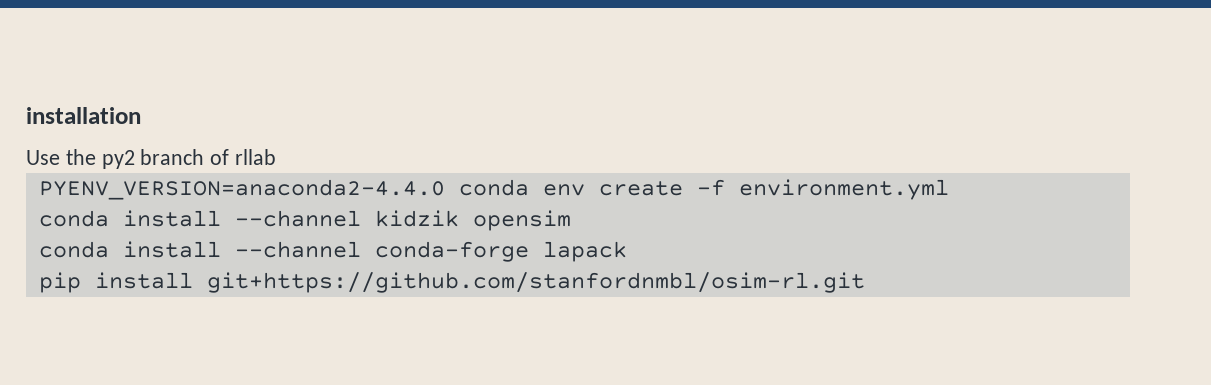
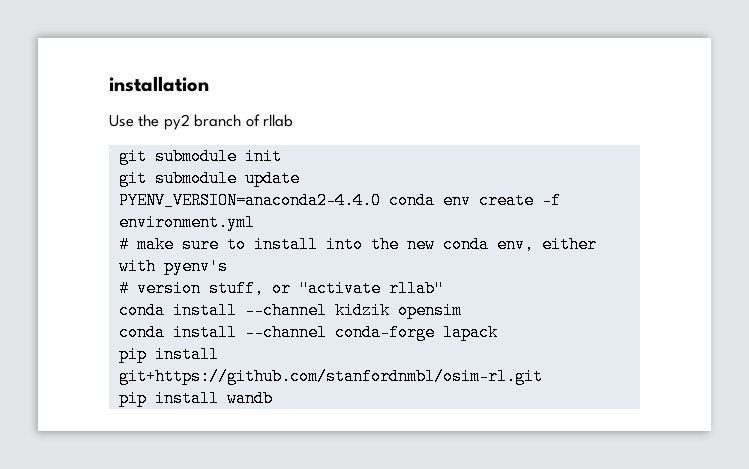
(277, 157) none -> [118,148,282,165] [118,170,300,187] // git submodule init // git submodule update
(949, 189) none -> [118,236,597,253] [118,258,228,275] [118,280,444,297] // # make sure to install into the new conda env, either with pyenv's // # version stuff, or "activate rllab"
(865, 282) none -> [118,390,273,407] // pip install wandb

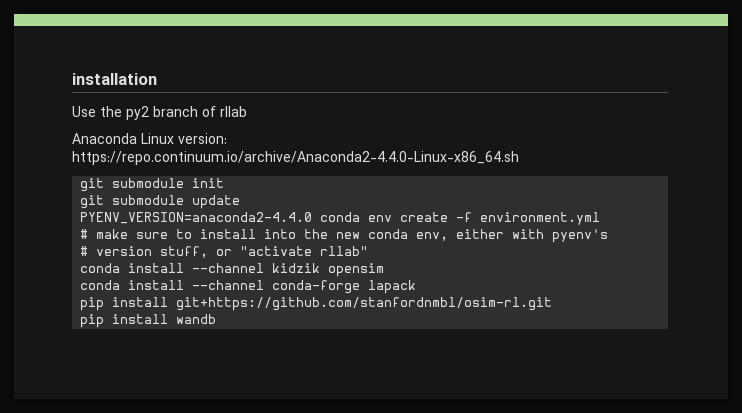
(294, 120) none -> [72,133,227,144] [72,151,519,165] // Anaconda Linux version: https://repo.continuum.io/archive/Anaconda2-4.4.0-Linux-x86_64.sh

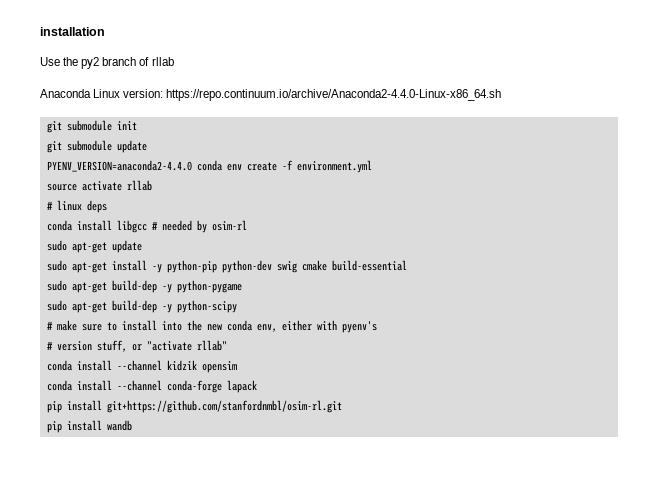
(601, 218) none -> [46,180,152,191] [46,200,107,213] [46,220,247,233] [46,240,142,253] [46,260,407,273] [46,280,242,293] [46,300,237,313] // source activate rllab // # linux deps // conda install libgcc # needed by osim-rl // sudo apt-get update // sudo apt-get install -y python-pip python-dev swig cmake build-essential // sudo apt-get build-dep -y python-pygame // sudo apt-get build-dep -y python-scipy

